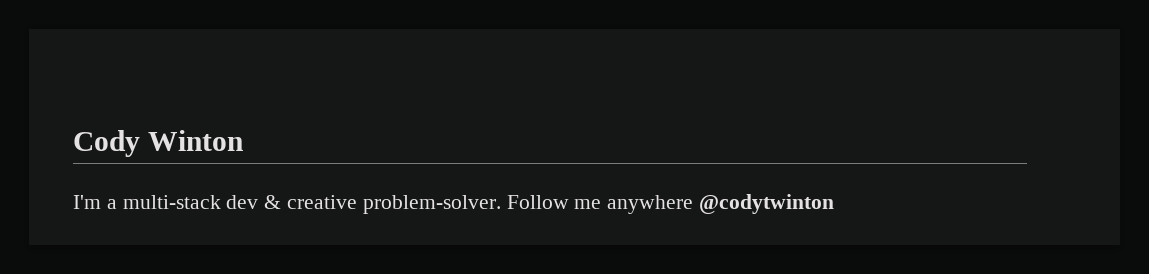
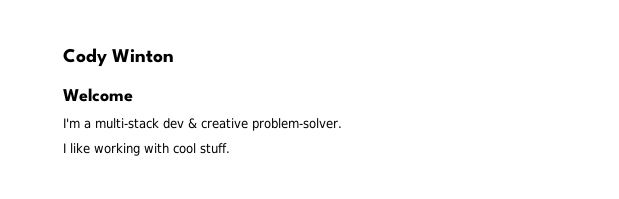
(243, 140) none -> [63,88,133,102] // Welcome
[506,194,835,214] Follow me anywhere @codytwinton -> [63,143,230,156] // I like working with cool stuff.

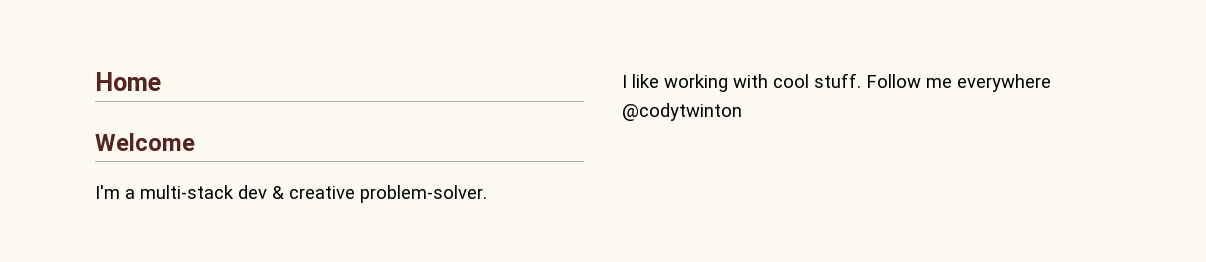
[63,48,175,67] Cody Winton -> [95,72,161,91] Home
(230, 148) none -> [866,74,1051,92] [622,103,742,121] Follow me everywhere @codytwinton

